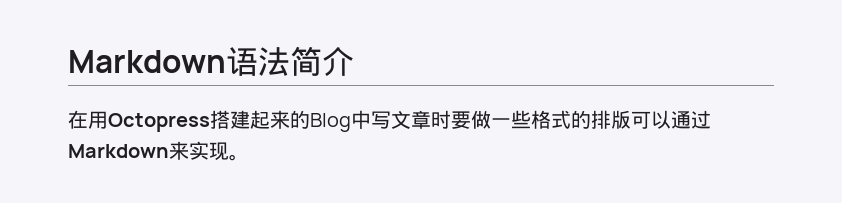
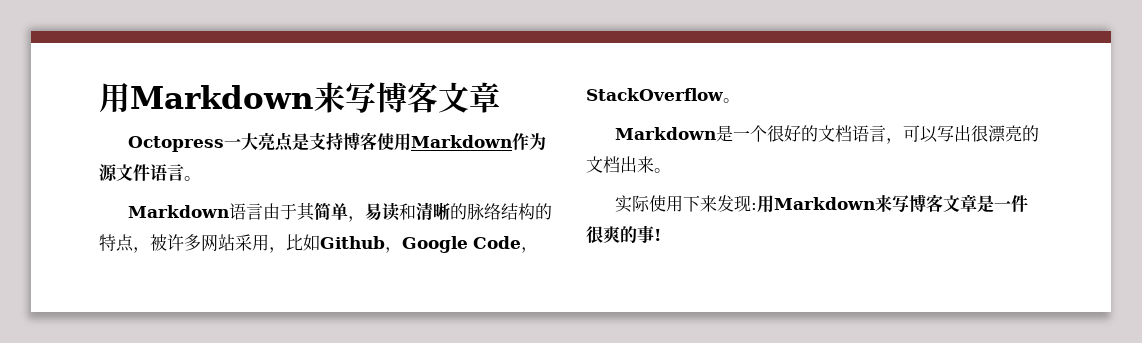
[68,46,354,76] [68,110,711,132] [68,141,249,161] Markdown语法简介 // 在用Octopress搭建起来的Blog中写文章时要做一些格式的排版可以通过Markdown来实现。 -> [99,82,500,113] [127,132,546,152] [99,164,201,181] [127,202,552,222] [99,234,538,253] [586,88,740,103] [614,125,1039,144] [586,156,671,173] [614,194,1028,213] [586,225,661,243] 用Markdown来写博客文章 // Octopress一大亮点是支持博客使用Markdown作为源文件语言。 // Markdown语言由于其简单，易读和清晰的脉络结构的特点，被许多网站采用，比如Github，Google Code，StackOverflow。 // Markdown是一个很好的文档语言，可以写出很漂亮的文档出来。 // 实际使用下来发现:用Markdown来写博客文章是一件很爽的事!

